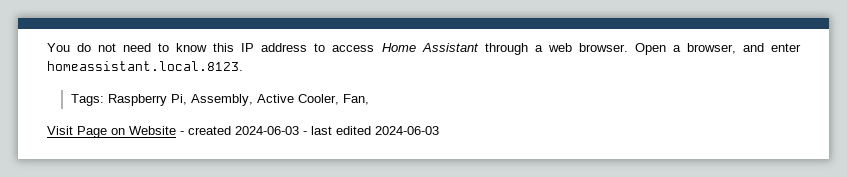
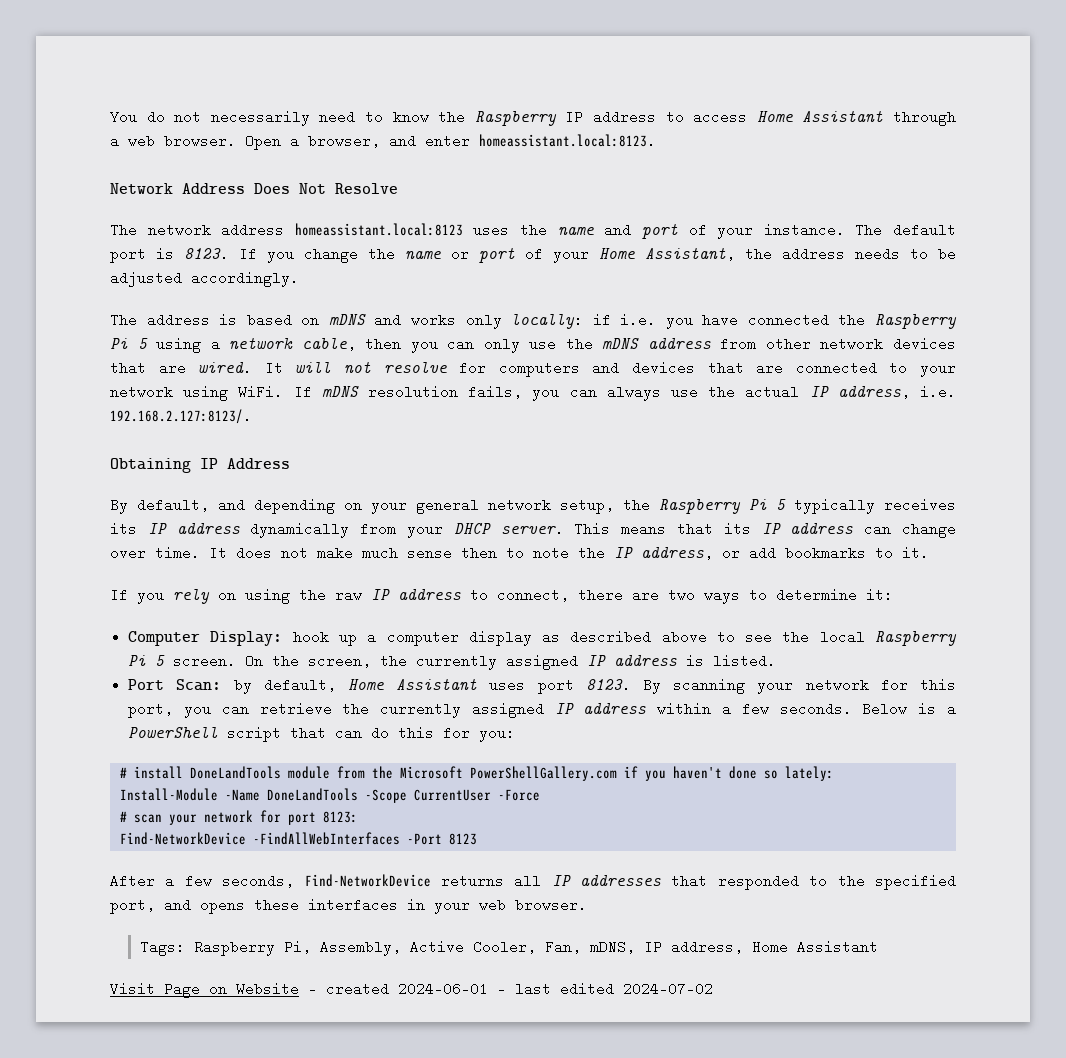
(117, 47) none -> [210,110,310,126] necessarily
[213,43,235,52] this -> [438,110,557,126] the Raspberry
[47,61,243,71] homeassistant.local.8123. -> [479,134,656,148] [110,183,398,194] [110,223,957,239] [110,247,956,263] [110,271,299,287] [110,313,957,329] [110,337,956,353] [110,361,957,377] [110,385,957,401] [110,409,252,424] [110,458,290,473] [110,498,956,514] [110,522,956,538] [110,546,929,560] [110,588,893,604] [128,630,957,646] [128,654,777,670] [128,678,956,694] [128,702,956,718] [128,726,516,742] [119,766,834,781] [119,788,540,803] [119,810,358,825] [119,832,477,845] [110,874,956,890] [110,898,587,914] homeassistant.local:8123. // Network Address Does Not Resolve // The network address homeassistant.local:8123 uses the name and port of your instance. The default port is 8123. If you change the name or port of your Home Assistant, the address needs to be adjusted accordingly. // The address is based on mDNS and works only locally: if i.e. you have connected the Raspberry Pi 5 using a network cable, then you can only use the mDNS address from other network devices that are wired. It will not resolve for computers and devices that are connected to your network using WiFi. If mDNS resolution fails, you can always use the actual IP address, i.e. 192.168.2.127:8123/. // Obtaining IP Address // By default, and depending on your general network setup, the Raspberry Pi 5 typically receives its IP address dynamically from your DHCP server. This means that its IP address can change over time. It does not make much sense then to note the IP address, or add bookmarks to it. // If you rely on using the raw IP address to connect, there are two ways to determine it: // Computer Display: hook up a computer display as described above to see the local Raspberry Pi 5 screen. On the screen, the currently assigned IP address is listed. // Port Scan: by default, Home Assistant uses port 8123. By scanning your network for this port, you can retrieve the currently assigned IP address within a few seconds. Below is a PowerShell script that can do this for you: // # install DoneLandTools module from the Microsoft PowerShellGallery.com if you haven't done so lately: // Install-Module -Name DoneLandTools -Scope CurrentUser -Force // # scan your network for port 8123: // Find-NetworkDevice -FindAllWebInterfaces -Port 8123 // After a few seconds, Find-NetworkDevice returns all IP addresses that responded to the specified port, and opens these interfaces in your web browser.
(369, 99) none -> [589,940,878,954] mDNS, IP address, Home Assistant
[235,126,299,135] 2024-06-03 -> [398,982,488,996] 2024-06-01
[375,126,439,135] 2024-06-03 -> [623,982,713,996] 2024-07-02

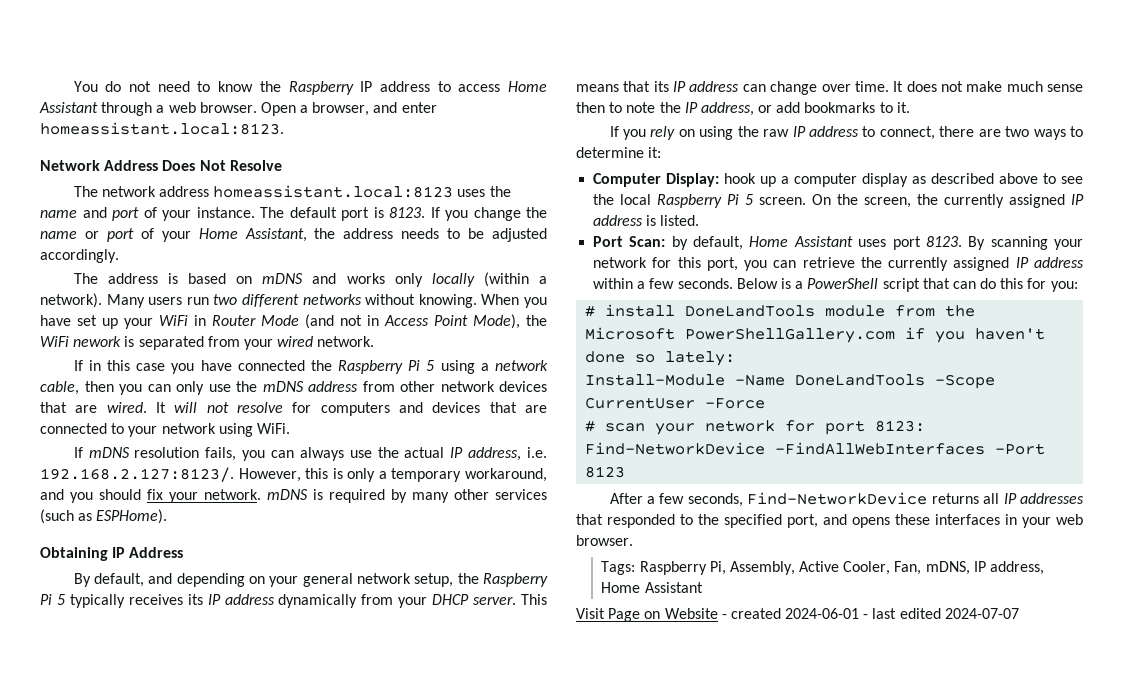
[210,110,310,126] necessarily -> (152, 86) none
[511,313,657,329] locally: if i.e. -> [431,272,547,287] [40,293,548,308] [40,314,547,329] [40,336,375,350] [73,360,166,371] locally (within a network). Many users run two different networks without knowing. When you have set up your WiFi in Router Mode (and not in Access Point Mode), the WiFi nework is separated from your wired network. // If in this case
(284, 392) none -> (290, 428) //
(252, 416) none -> [238,468,547,482] [40,489,547,503] [40,509,168,524] However, this is only a temporary workaround, and you should fix your network. mDNS is required by many other services (such as ESPHome).
[623,982,713,996] 2024-07-02 -> [944,608,1019,619] 2024-07-07

